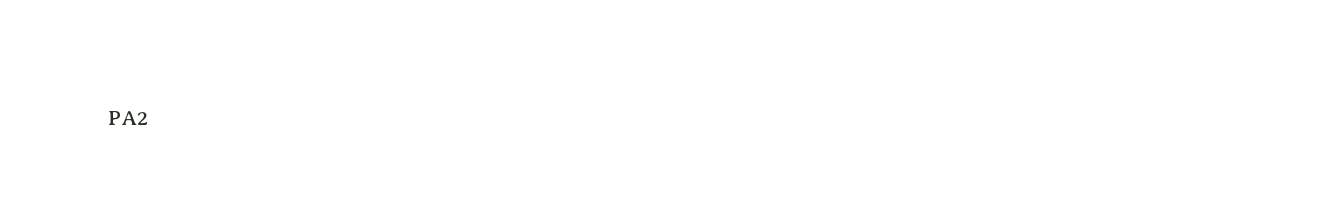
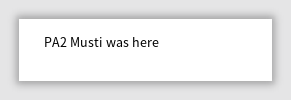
(148, 118) none -> [70,37,160,47] Musti was here

